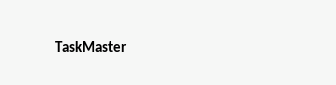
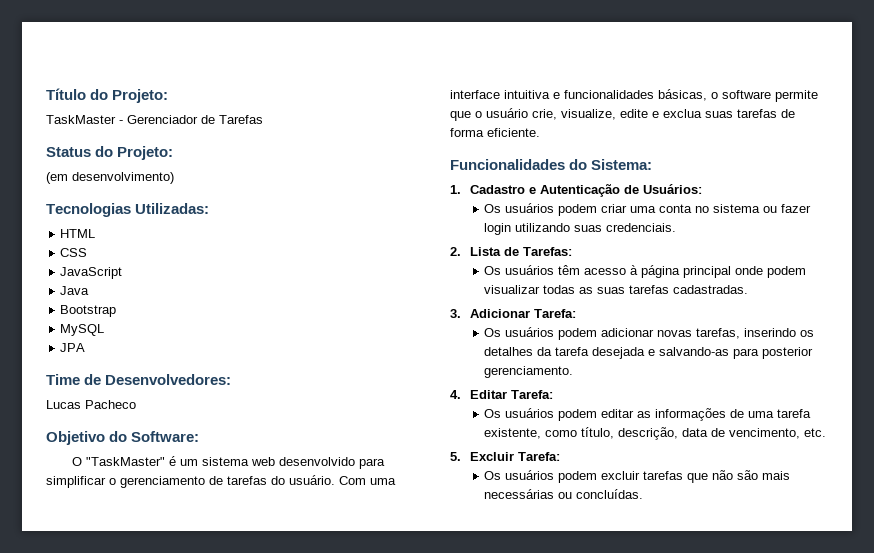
[55,41,127,52] TaskMaster -> [46,88,169,103] [46,115,263,124] [46,146,174,160] [46,172,174,184] [46,203,210,217] [60,229,96,238] [60,248,88,257] [60,267,123,279] [60,286,90,295] [60,305,117,317] [60,324,105,336] [60,343,86,352] [46,374,232,385] [46,400,136,409] [46,431,200,445] [71,456,385,469] [46,475,396,488] [450,89,818,102] [450,108,795,121] [450,128,540,137] [450,159,653,170] [450,184,703,197] [484,203,812,216] [484,223,677,235] [450,247,573,256] [484,265,807,278] [484,285,749,294] [450,309,577,318] [484,327,815,340] [484,347,814,359] [484,366,574,378] [450,390,554,399] [484,408,812,421] [484,427,827,440] [450,452,561,461] [484,470,791,483] [484,489,644,499] Título do Projeto: // TaskMaster - Gerenciador de Tarefas // Status do Projeto: // (em desenvolvimento) // Tecnologias Utilizadas: // HTML // CSS // JavaScript // Java // Bootstrap // MySQL // JPA // Time de Desenvolvedores: // Lucas Pacheco // Objetivo do Software: // O "TaskMaster" é um sistema web desenvolvido para simplificar o gerenciamento de tarefas do usuário. Com uma interface intuitiva e funcionalidades básicas, o software permite que o usuário crie, visualize, edite e exclua suas tarefas de forma eficiente. // Funcionalidades do Sistema: // 1. Cadastro e Autenticação de Usuários: // Os usuários podem criar uma conta no sistema ou fazer login utilizando suas credenciais. // 2. Lista de Tarefas: // Os usuários têm acesso à página principal onde podem visualizar todas as suas tarefas cadastradas. // 3. Adicionar Tarefa: // Os usuários podem adicionar novas tarefas, inserindo os detalhes da tarefa desejada e salvando-as para posterior gerenciamento. // 4. Editar Tarefa: // Os usuários podem editar as informações de uma tarefa existente, como título, descrição, data de vencimento, etc. // 5. Excluir Tarefa: // Os usuários podem excluir tarefas que não são mais necessárias ou concluídas.

